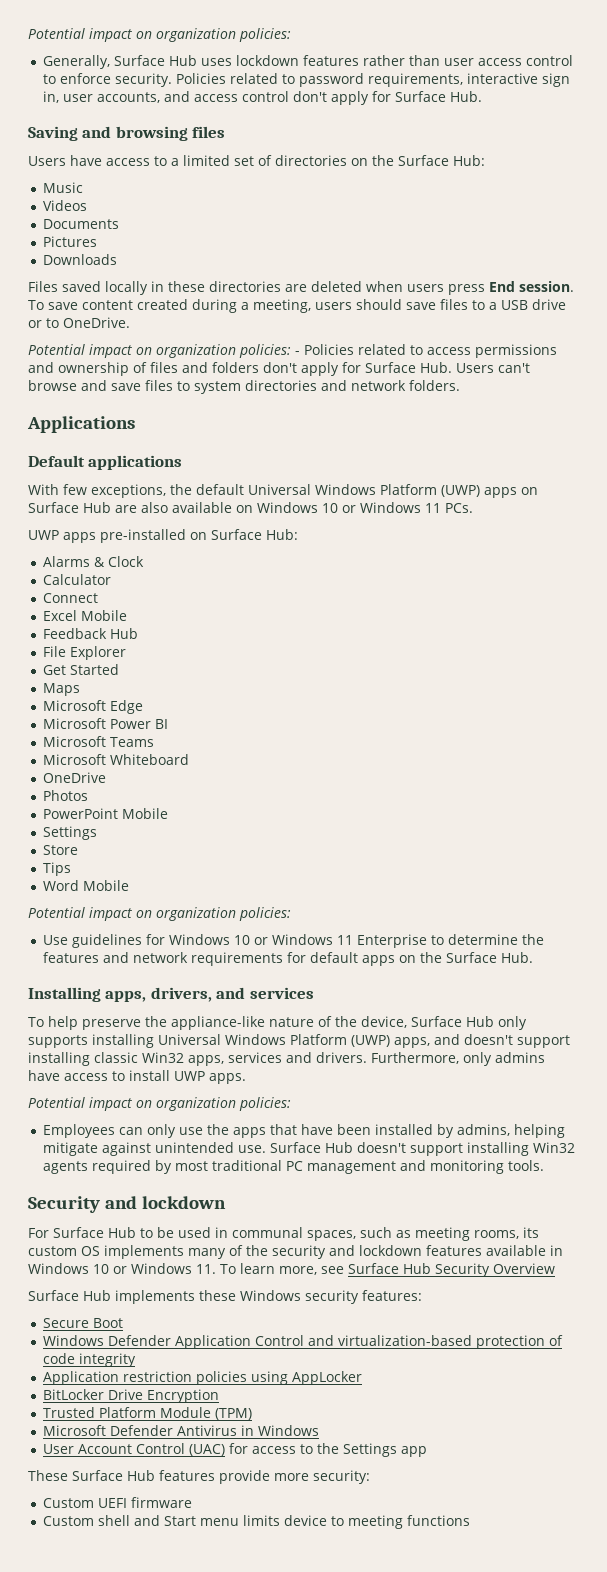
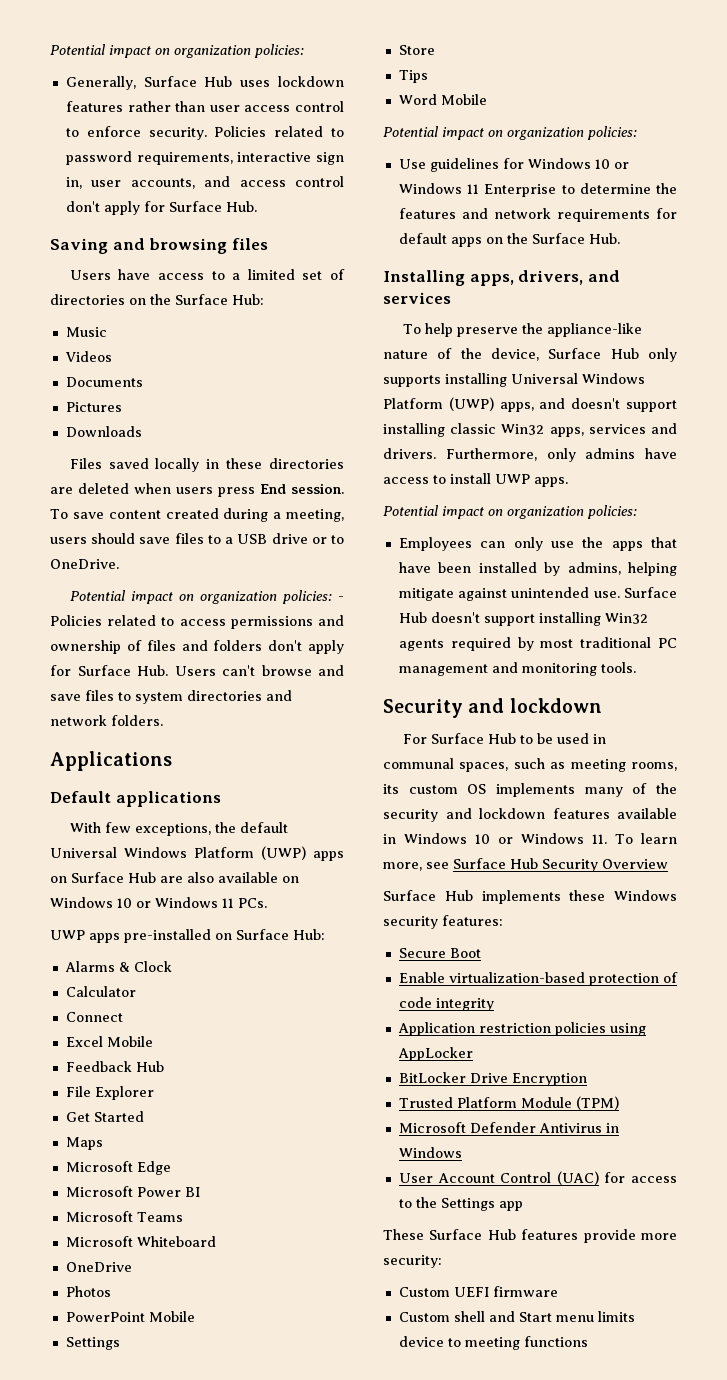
[43,1335,335,1349] Windows Defender Application Control and -> [398,972,445,983] Enable

